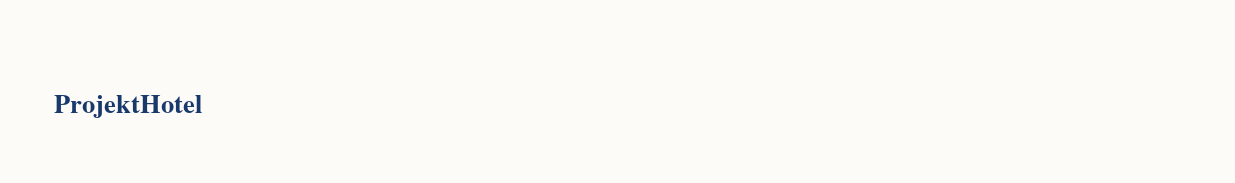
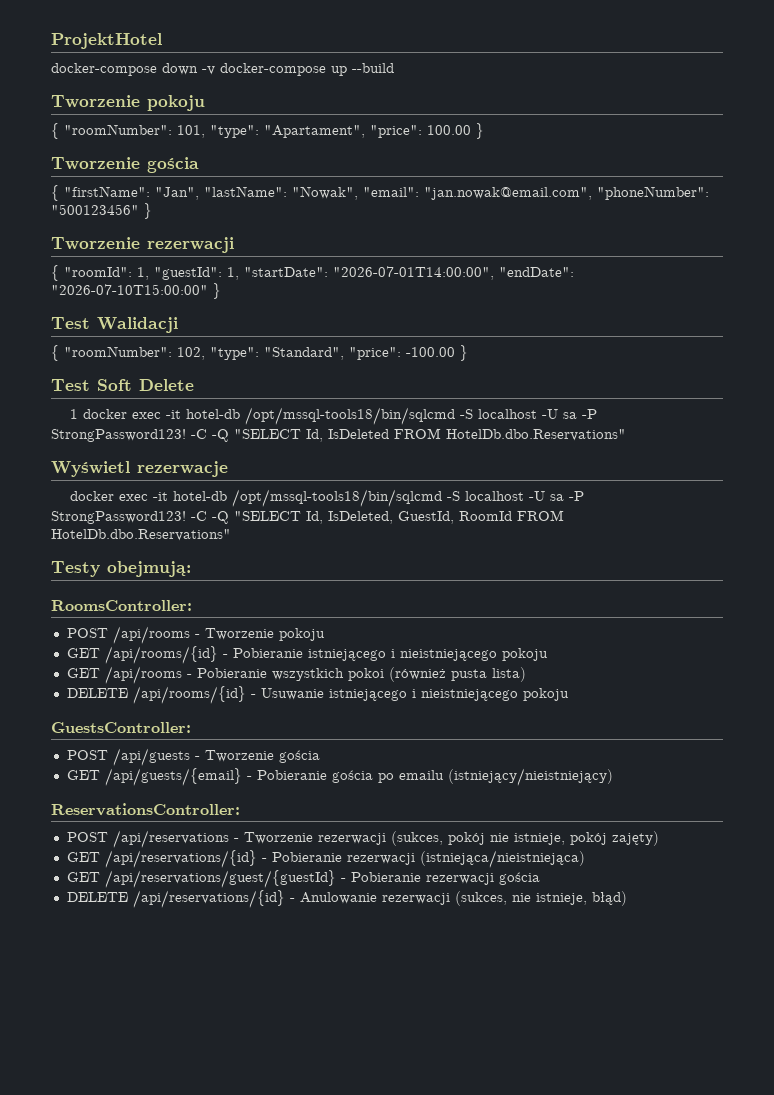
(202, 106) none -> [51,63,394,76] [51,95,205,111] [51,123,484,139] [51,157,199,173] [51,185,709,201] [51,203,152,219] [51,237,234,253] [51,265,574,281] [51,283,221,299] [51,317,178,333] [51,345,468,361] [51,379,194,391] [70,407,598,425] [51,428,626,442] [51,461,228,477] [70,489,585,507] [51,510,564,524] [51,529,231,541] [51,561,191,577] [51,600,192,611] [66,626,325,644] [66,646,548,664] [66,666,526,684] [66,686,569,704] [51,722,191,733] [66,748,320,766] [66,768,613,786] [51,803,240,816] [66,830,659,848] [66,850,585,868] [66,870,540,888] [66,890,627,908] // docker-compose down -v docker-compose up --build // Tworzenie pokoju // { "roomNumber": 101, "type": "Apartament", "price": 100.00 } // Tworzenie gościa // { "firstName": "Jan", "lastName": "Nowak", "email": "jan.nowak@email.com", "phoneNumber": "500123456" } // Tworzenie rezerwacji // { "roomId": 1, "guestId": 1, "startDate": "2026-07-01T14:00:00", "endDate": "2026-07-10T15:00:00" } // Test Walidacji // { "roomNumber": 102, "type": "Standard", "price": -100.00 } // Test Soft Delete // 1 docker exec -it hotel-db /opt/mssql-tools18/bin/sqlcmd -S localhost -U sa -P StrongPassword123! -C -Q "SELECT Id, IsDeleted FROM HotelDb.dbo.Reservations" // Wyświetl rezerwacje // docker exec -it hotel-db /opt/mssql-tools18/bin/sqlcmd -S localhost -U sa -P StrongPassword123! -C -Q "SELECT Id, IsDeleted, GuestId, RoomId FROM HotelDb.dbo.Reservations" // Testy obejmują: // RoomsController: // POST /api/rooms - Tworzenie pokoju // GET /api/rooms/{id} - Pobieranie istniejącego i nieistniejącego pokoju // GET /api/rooms - Pobieranie wszystkich pokoi (również pusta lista) // DELETE /api/rooms/{id} - Usuwanie istniejącego i nieistniejącego pokoju // GuestsController: // POST /api/guests - Tworzenie gościa // GET /api/guests/{email} - Pobieranie gościa po emailu (istniejący/nieistniejący) // ReservationsController: // POST /api/reservations - Tworzenie rezerwacji (sukces, pokój nie istnieje, pokój zajęty) // GET /api/reservations/{id} - Pobieranie rezerwacji (istniejąca/nieistniejąca) // GET /api/reservations/guest/{guestId} - Pobieranie rezerwacji gościa // DELETE /api/reservations/{id} - Anulowanie rezerwacji (sukces, nie istnieje, błąd)

